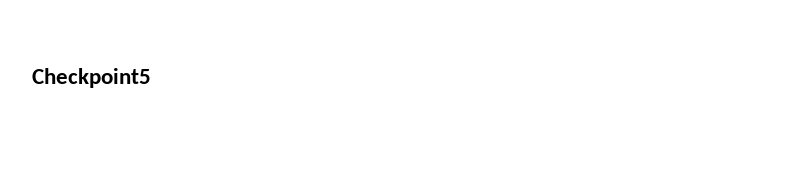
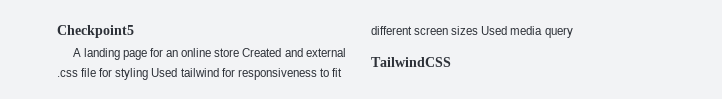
(151, 78) none -> [72,48,346,60] [57,68,342,80] [371,26,573,38] [371,57,451,67] // A landing page for an online store Created and external .css file for styling Used tailwind for responsiveness to fit different screen sizes Used media query // TailwindCSS

